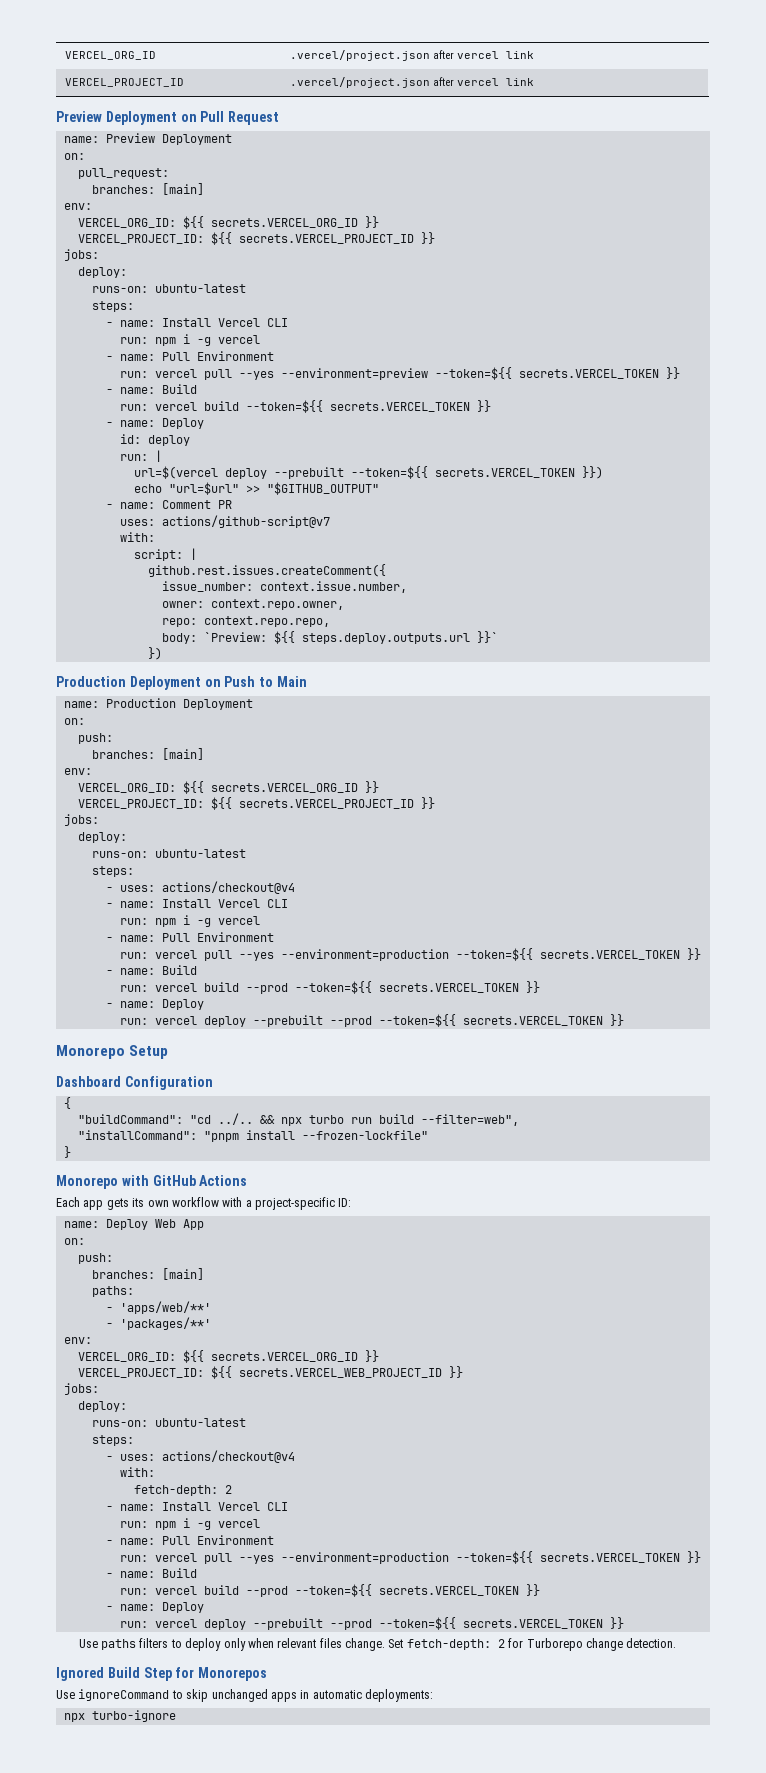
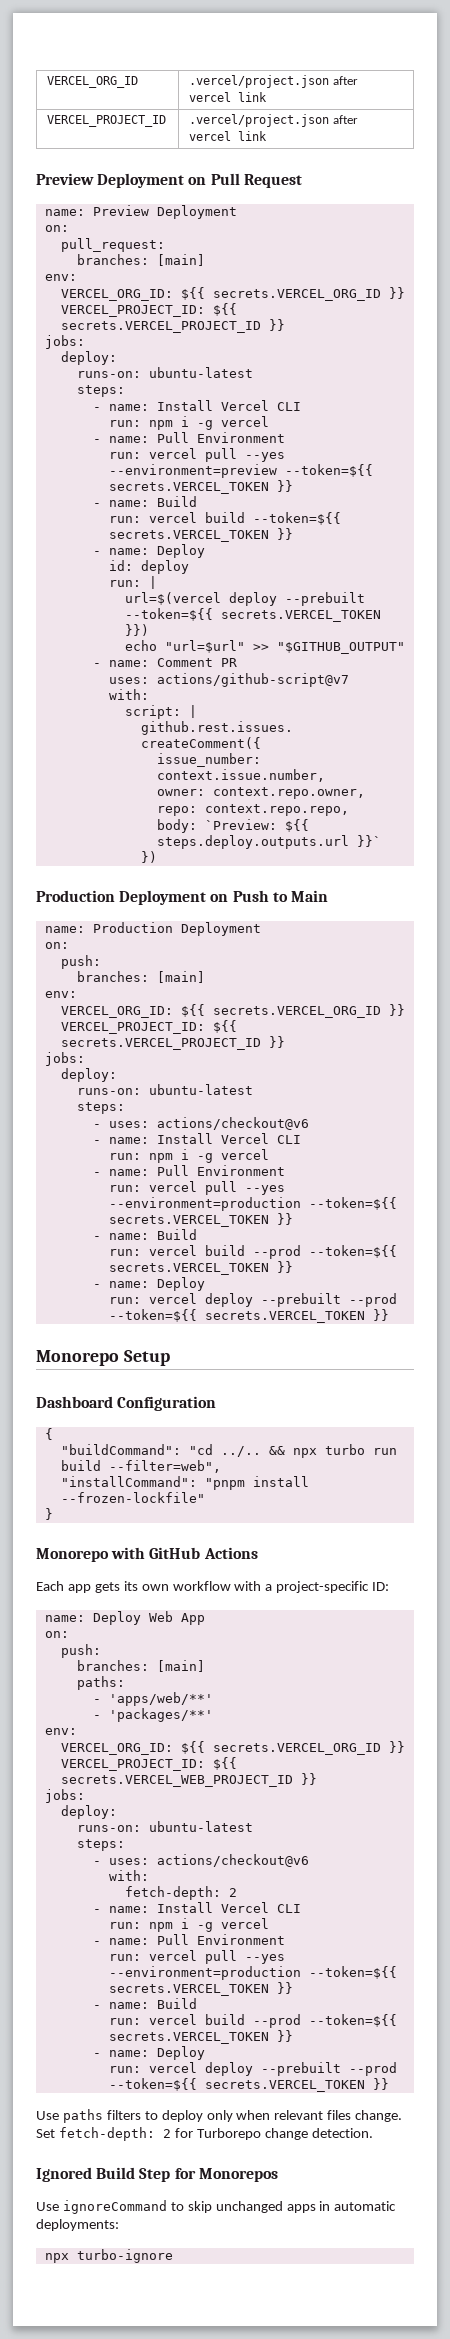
[161,881,295,894] actions/checkout@v4 -> [156,1117,309,1130] actions/checkout@v6
[161,1450,295,1463] actions/checkout@v4 -> [156,1854,309,1867] actions/checkout@v6

